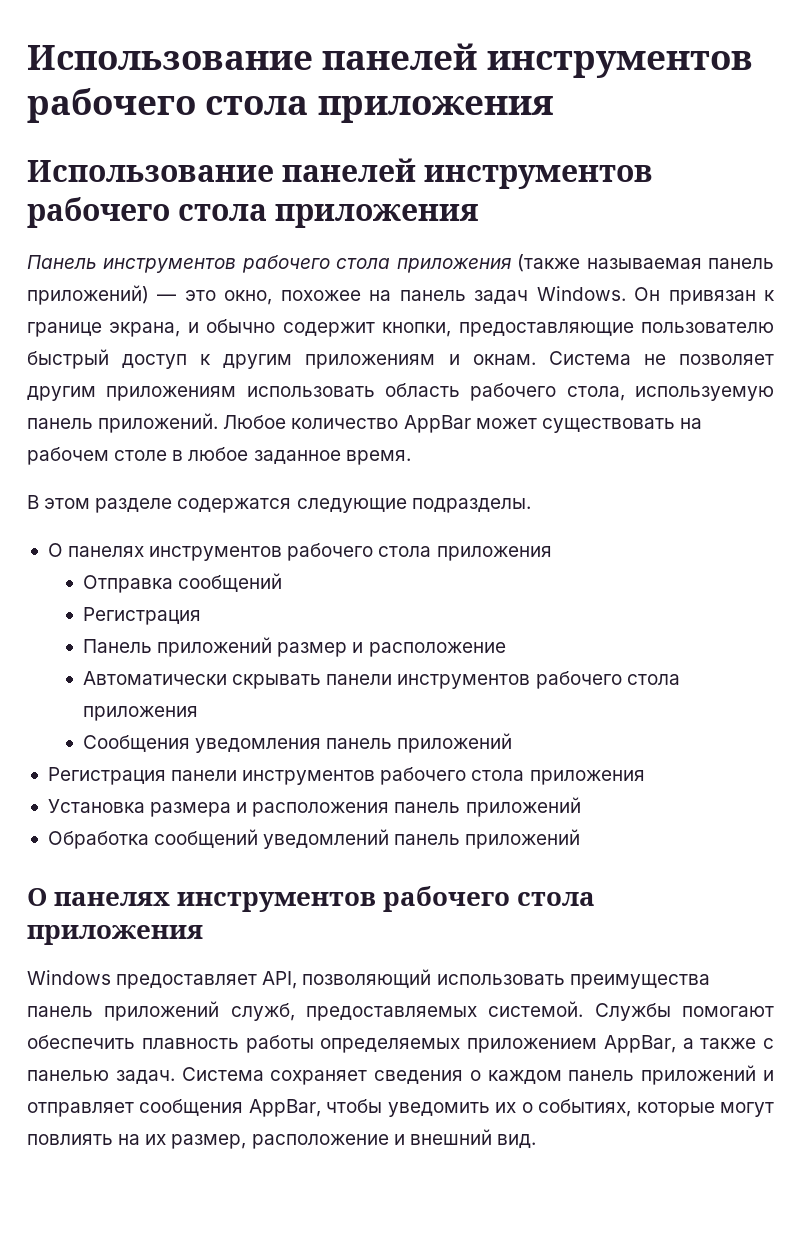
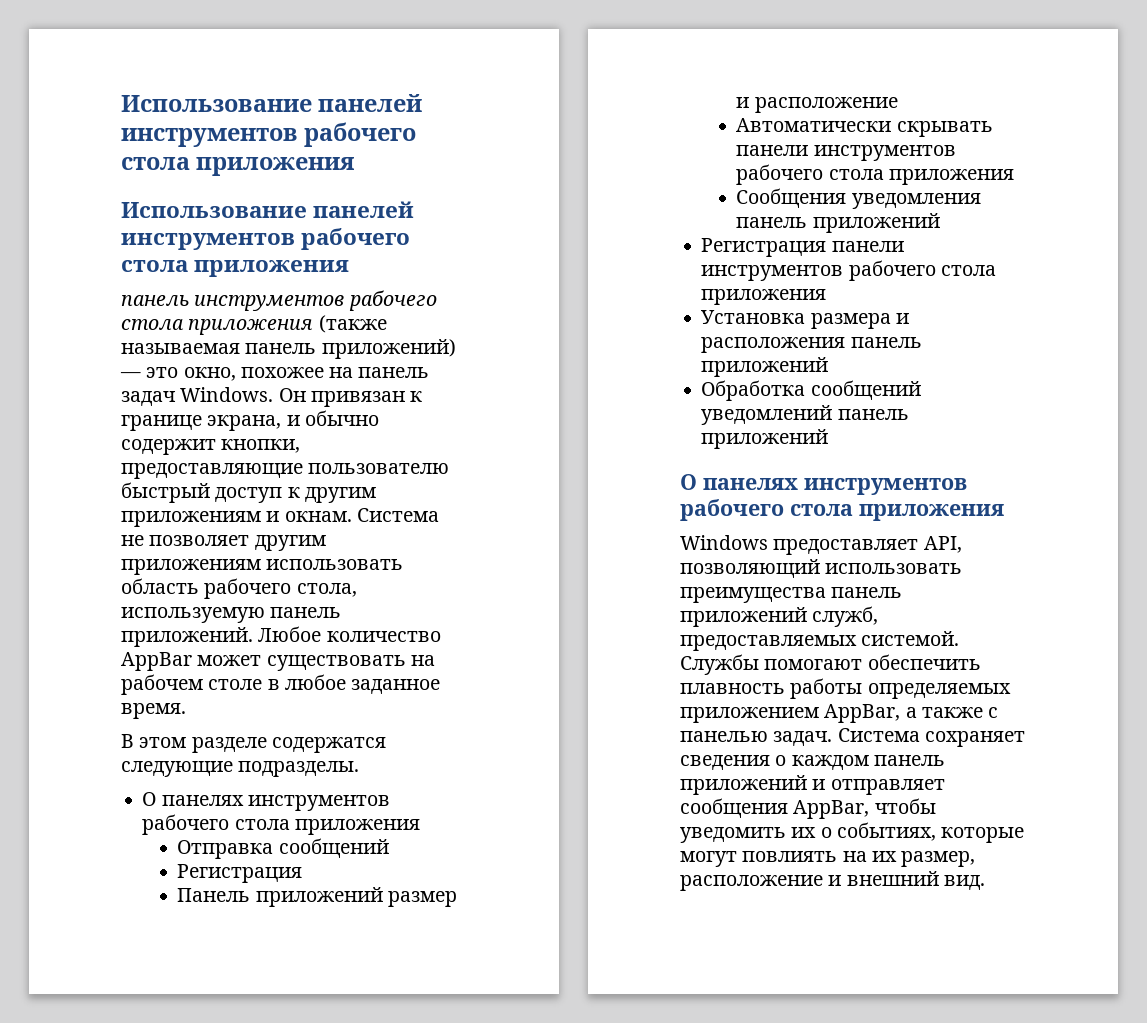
[27,255,97,269] Панель -> [121,295,189,306] панель

